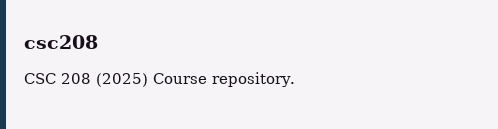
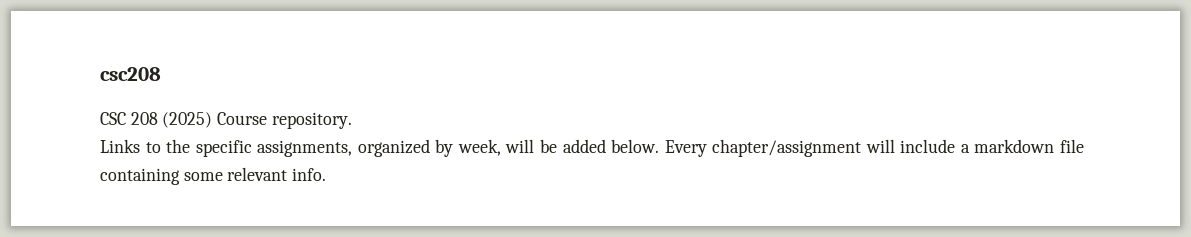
(295, 79) none -> [100,139,1084,157] [100,167,327,185] // Links to the specific assignments, organized by week, will be added below. Every chapter/assignment will include a markdown file containing some relevant info.

